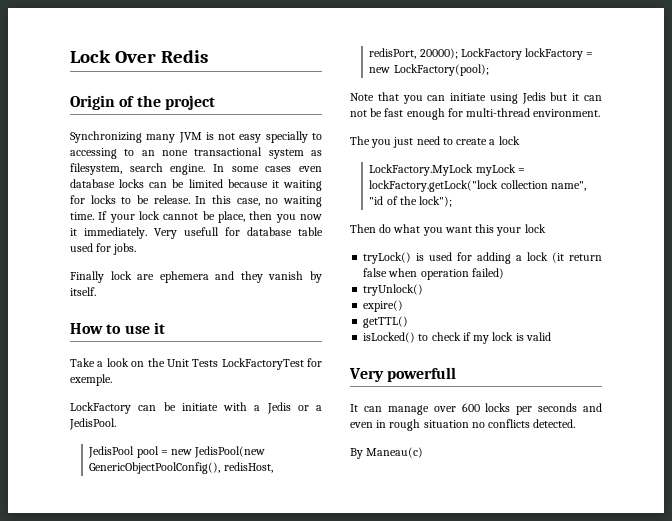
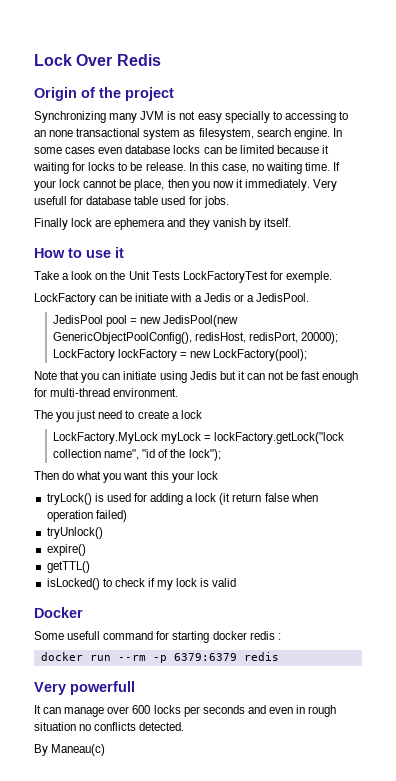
(551, 336) none -> [34,607,83,618] [34,631,281,643] [40,652,279,663] // Docker // Some usefull command for starting docker redis : // docker run --rm -p 6379:6379 redis

